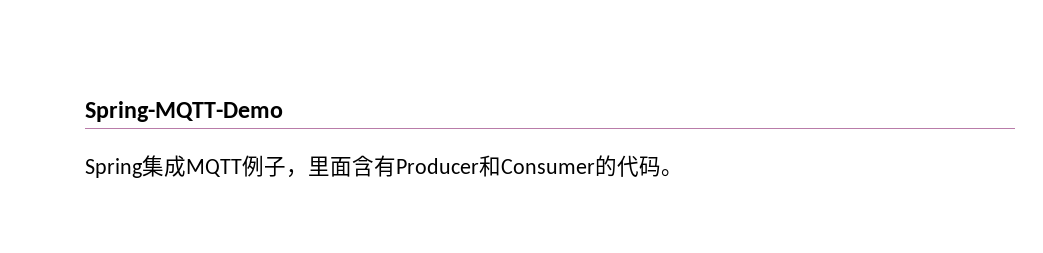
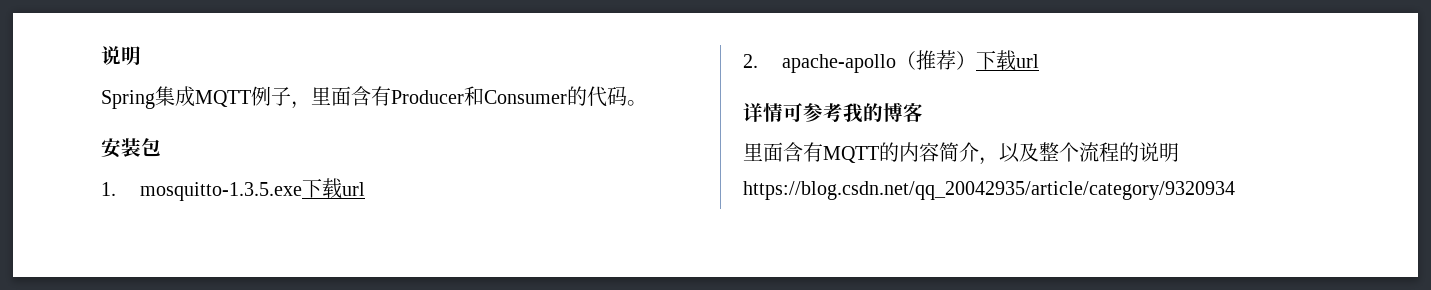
[85,101,283,122] Spring-MQTT-Demo -> [101,46,141,65] 说明
(683, 173) none -> [101,138,161,158] [101,178,365,201] [743,50,1039,73] [743,102,923,123] [743,142,1179,165] [743,181,1235,200] // 安装包 // 1. mosquitto-1.3.5.exe下载url // 2. apache-apollo（推荐）下载url // 详情可参考我的博客 // 里面含有MQTT的内容简介，以及整个流程的说明https://blog.csdn.net/qq_20042935/article/category/9320934

